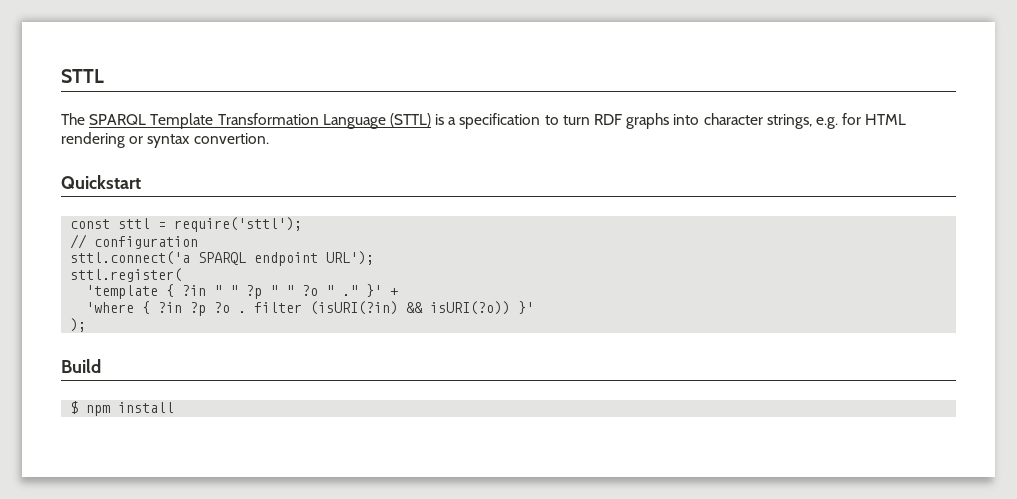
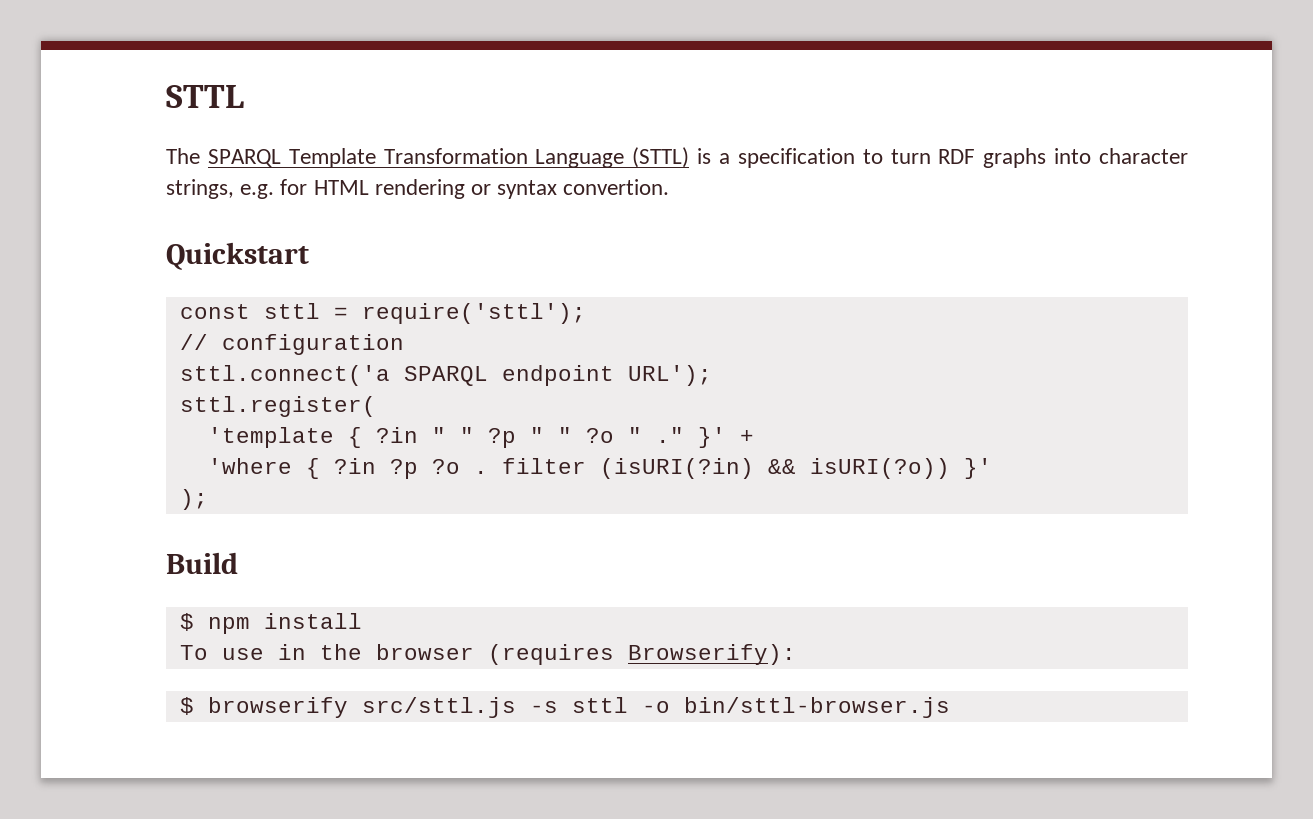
(175, 407) none -> [179,644,796,665] [179,697,950,718] // To use in the browser (requires Browserify): // $ browserify src/sttl.js -s sttl -o bin/sttl-browser.js

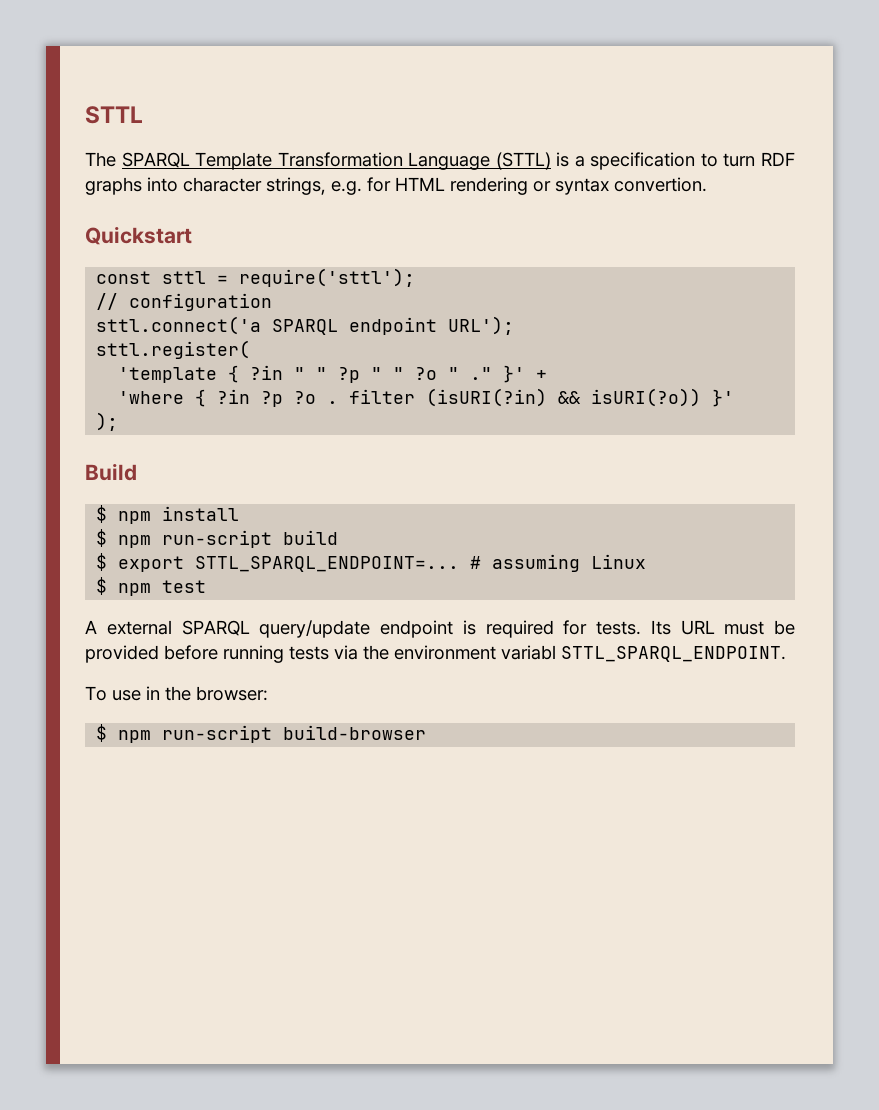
[179,644,796,665] [179,697,950,718] To use in the browser (requires Browserify): // $ browserify src/sttl.js -s sttl -o bin/sttl-browser.js -> [96,529,339,548] [96,553,647,572] [96,577,207,596] [85,620,795,638] [85,645,786,663] [85,686,268,701] [96,724,427,743] $ npm run-script build // $ export STTL_SPARQL_ENDPOINT=... # assuming Linux // $ npm test // A external SPARQL query/update endpoint is required for tests. Its URL must be provided before running tests via the environment variabl STTL_SPARQL_ENDPOINT. // To use in the browser: // $ npm run-script build-browser

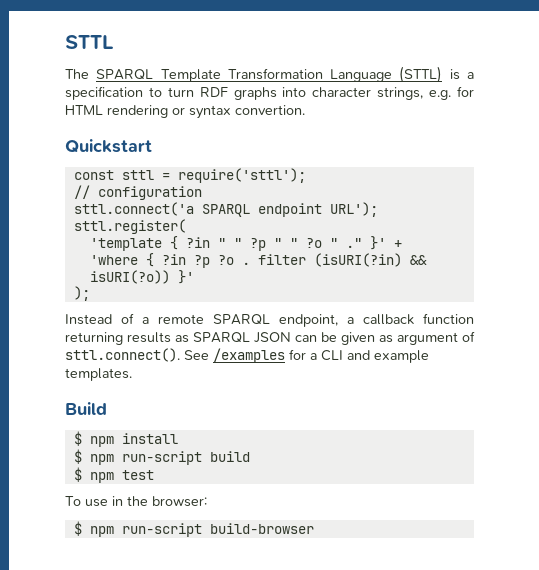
(119, 421) none -> [65,313,474,327] [65,331,475,345] [65,348,429,363] [65,368,132,381] // Instead of a remote SPARQL endpoint, a callback function returning results as SPARQL JSON can be given as argument of sttl.connect(). See /examples for a CLI and example templates.
[118,554,647,572] [96,577,207,596] [85,620,795,638] [85,645,786,663] export STTL_SPARQL_ENDPOINT=... # assuming Linux // $ npm test // A external SPARQL query/update endpoint is required for tests. Its URL must be provided before running tests via the environment variabl STTL_SPARQL_ENDPOINT. -> [89,470,154,483] npm test

